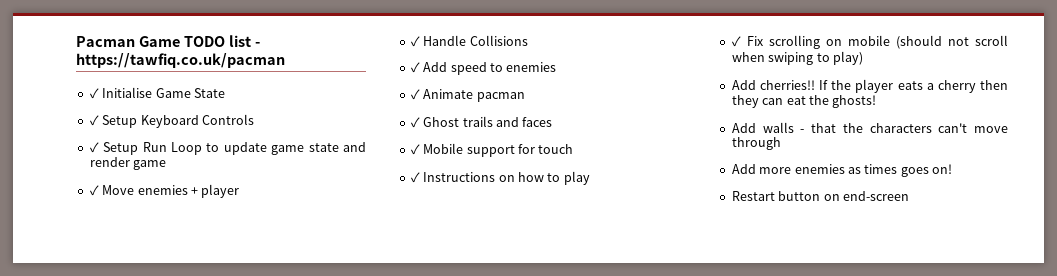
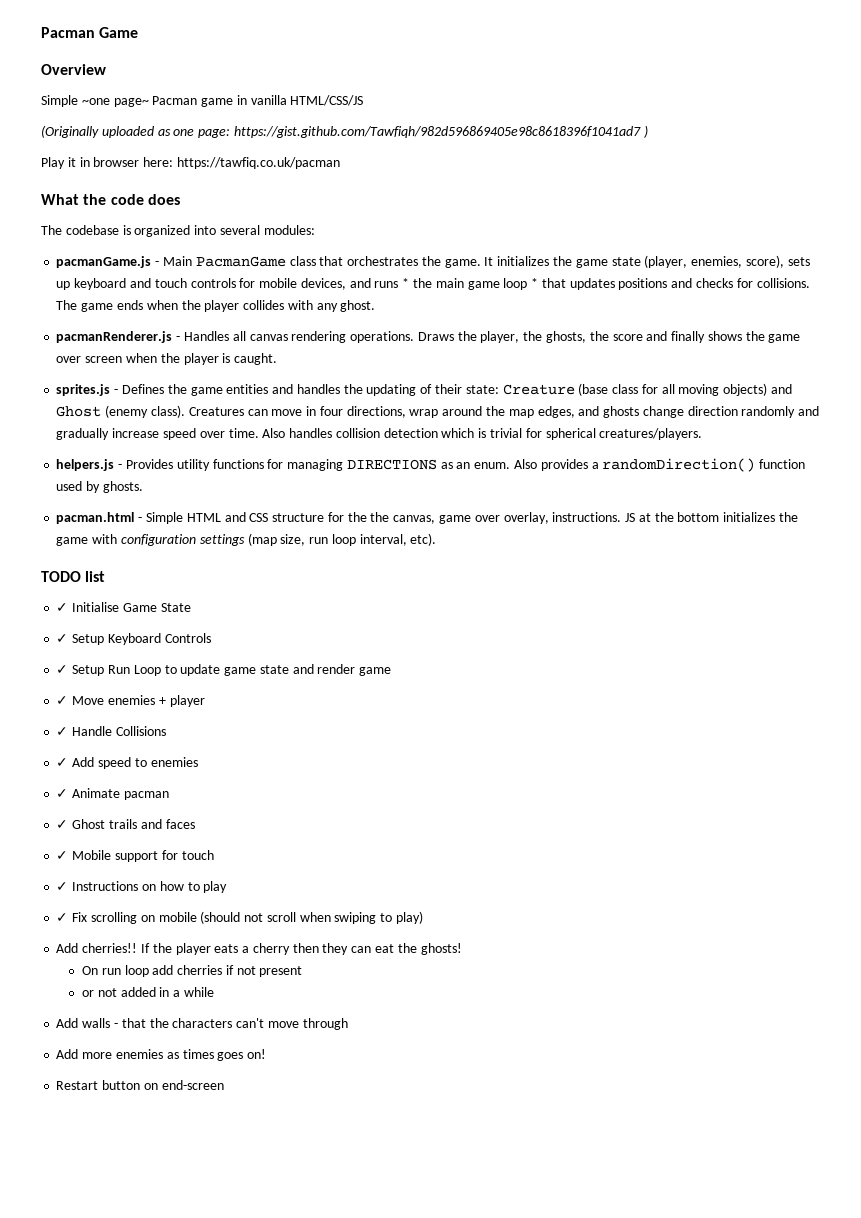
(180, 41) none -> [41,64,106,75] [41,95,364,107] [41,125,648,138] [41,157,340,169] [41,194,180,205] [41,225,315,237] [56,255,810,268] [56,278,810,290] [56,300,376,312] [56,331,801,343] [56,353,278,365] [56,383,792,396] [56,405,820,418] [56,428,703,440] [56,458,806,472] [56,481,143,493] [56,512,798,524] [56,533,437,546] // Overview // Simple ~one page~ Pacman game in vanilla HTML/CSS/JS // (Originally uploaded as one page: https://gist.github.com/Tawfiqh/982d596869405e98c8618396f1041ad7 ) // Play it in browser here: https://tawfiq.co.uk/pacman // What the code does // The codebase is organized into several modules: // pacmanGame.js - Main PacmanGame class that orchestrates the game. It initializes the game state (player, enemies, score), sets up keyboard and touch controls for mobile devices, and runs * the main game loop * that updates positions and checks for collisions. The game ends when the player collides with any ghost. // pacmanRenderer.js - Handles all canvas rendering operations. Draws the player, the ghosts, the score and finally shows the game over screen when the player is caught. // sprites.js - Defines the game entities and handles the updating of their state: Creature (base class for all moving objects) and Ghost (enemy class). Creatures can move in four directions, wrap around the map edges, and ghosts change direction randomly and gradually increase speed over time. Also handles collision detection which is trivial for spherical creatures/players. // helpers.js - Provides utility functions for managing DIRECTIONS as an enum. Also provides a randomDirection() function used by ghosts. // pacman.html - Simple HTML and CSS structure for the the canvas, game over overlay, instructions. JS at the bottom initializes the game with configuration settings (map size, run loop interval, etc). //
[254,42,260,47] [76,53,285,68] - https://tawfiq.co.uk/pacman -> (106, 576) none
(877, 101) none -> [81,965,303,977] [81,987,214,997] // On run loop add cherries if not present // or not added in a while

